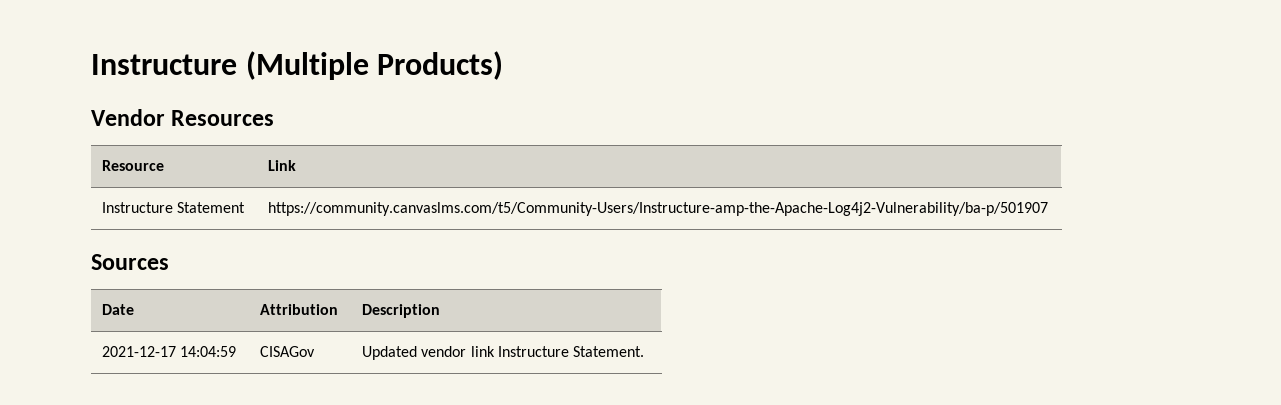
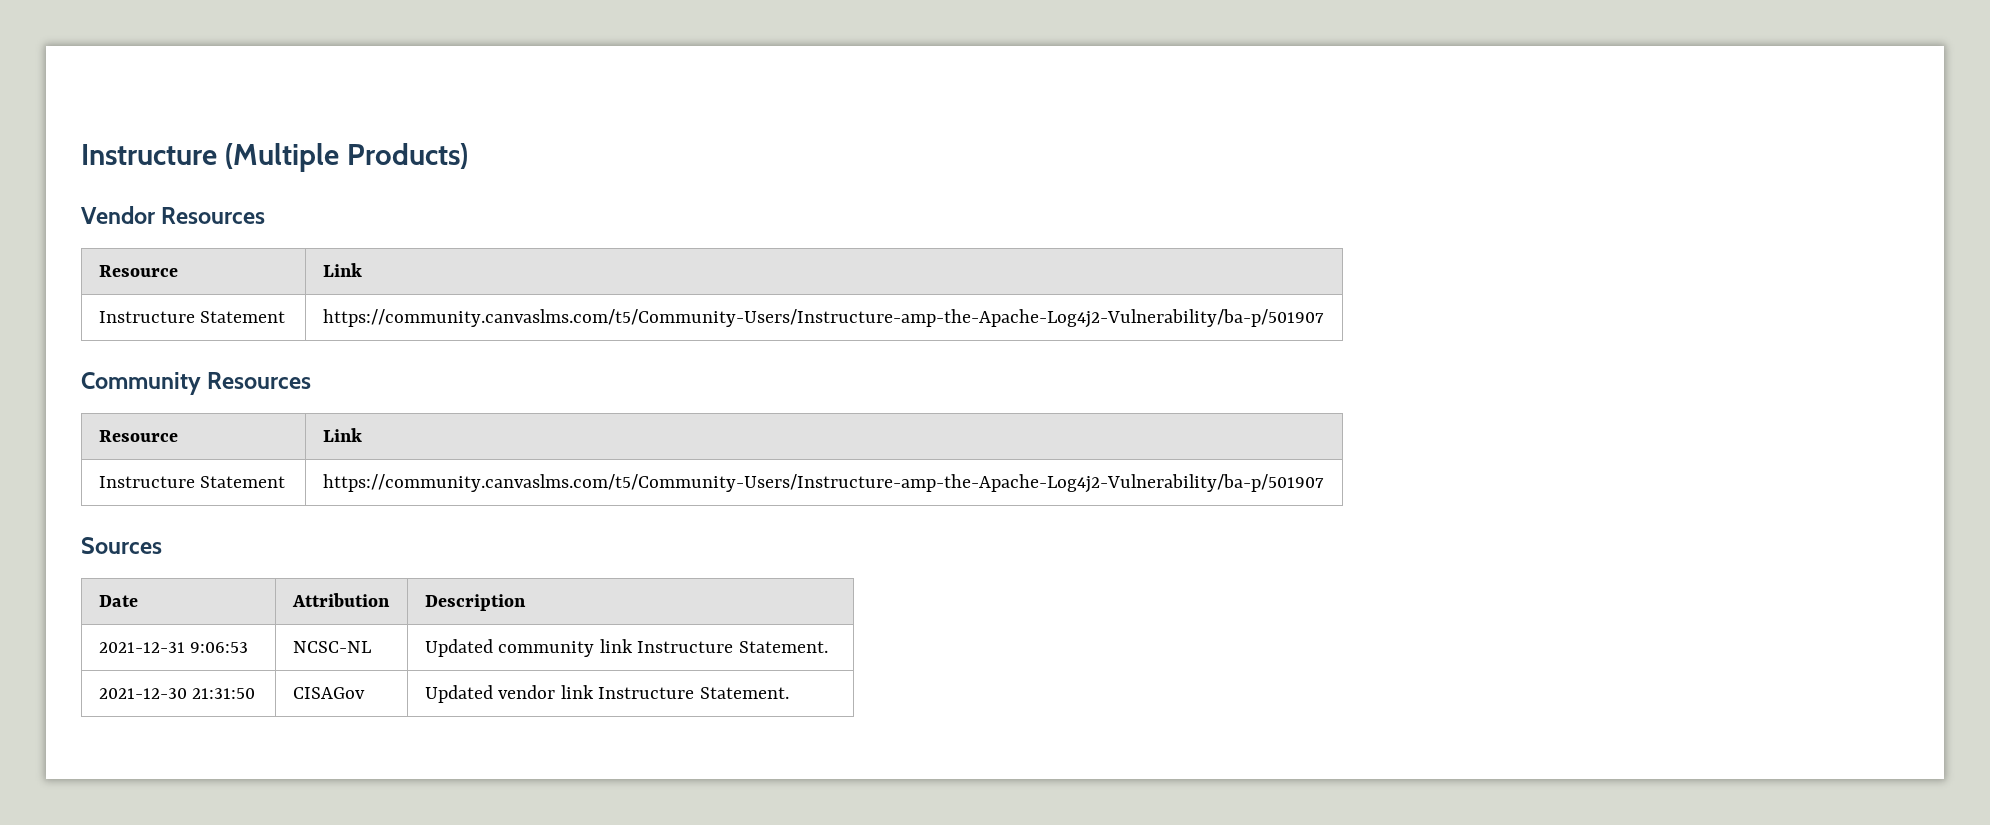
[91,254,169,270] [102,304,135,315] [260,304,339,315] [362,304,441,318] [102,346,237,357] Sources // Date | Attribution | Description // 2021-12-17 14:04:59 -> [81,372,312,395] [98,430,178,442] [322,428,362,442] [98,476,286,488] [322,474,1324,493] [81,537,162,554] [98,595,138,607] [291,593,390,607] [424,594,526,611] [98,642,249,653] [292,641,371,653] [424,639,828,657] [98,688,256,699] Community Resources // Resource | Link // Instructure Statement | https://community.canvaslms.com/t5/Community-Users/Instructure-amp-the-Apache-Log4j2-Vulnerability/ba-p/501907 // Sources // Date | Attribution | Description // 2021-12-31 9:06:53 | NCSC-NL | Updated community link Instructure Statement. // 2021-12-30 21:31:50

